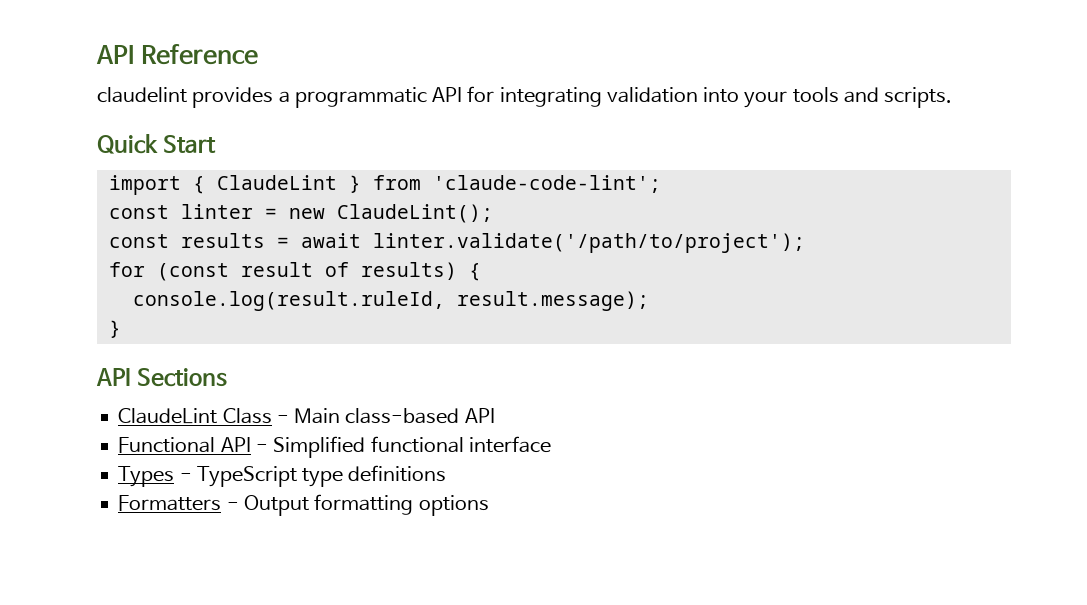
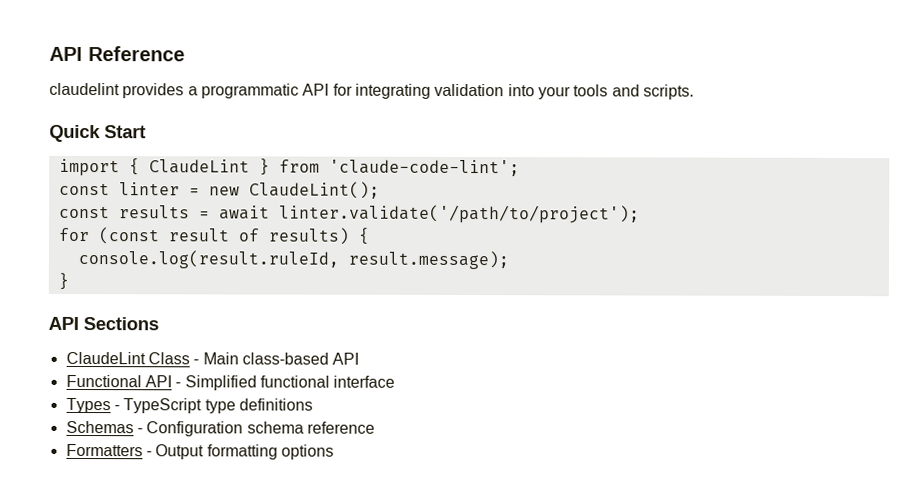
(447, 473) none -> [65,420,375,437] // Schemas - Configuration schema reference

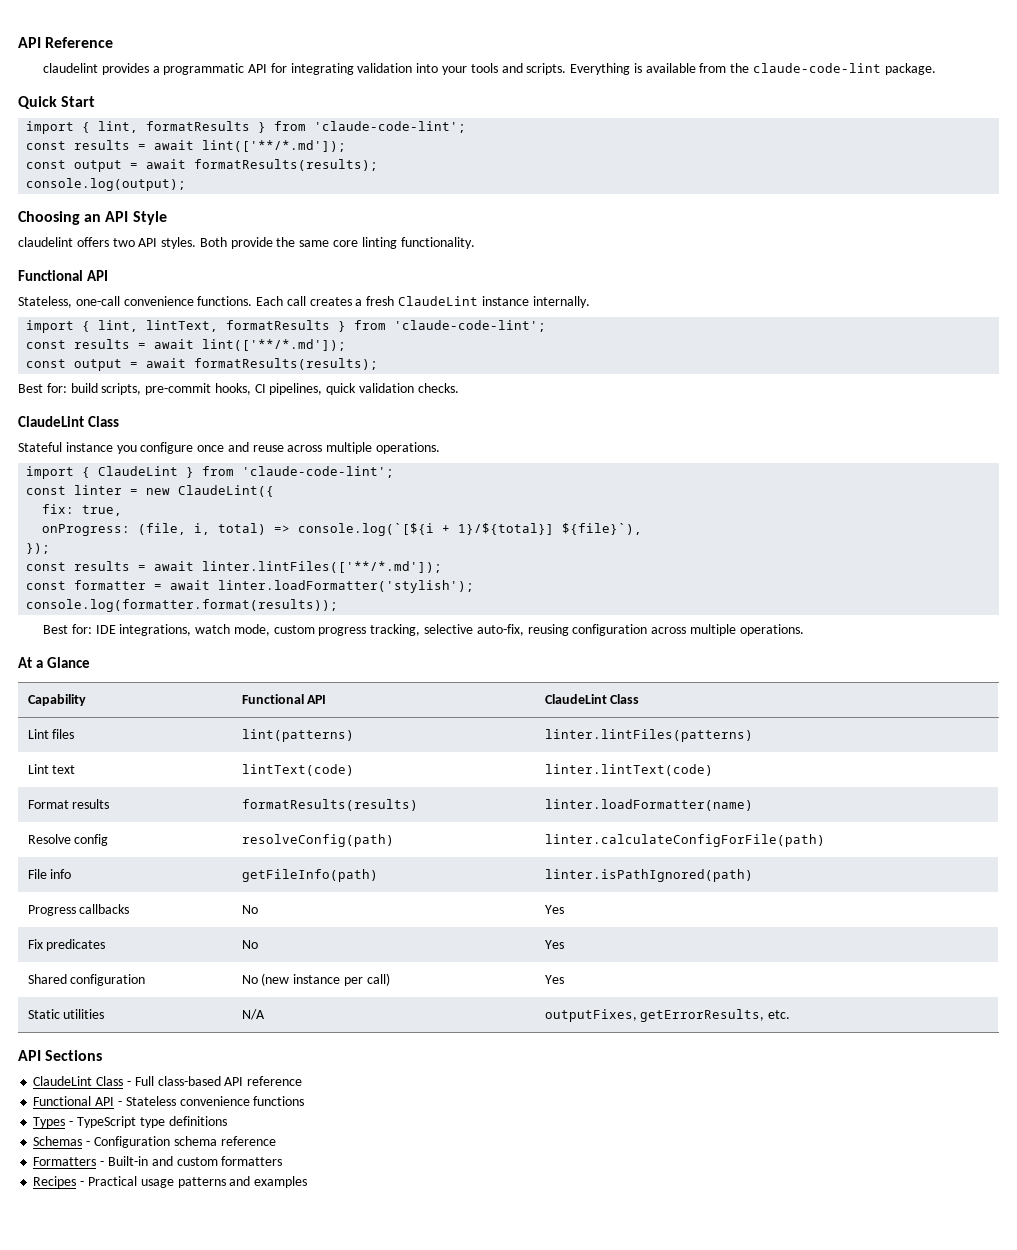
[49,124,146,143] // Quick Start -> [570,63,936,75] [18,96,96,109] [26,121,467,134] [26,140,347,152] [26,159,379,172] [26,178,187,191] [18,211,167,225] [18,237,475,249] [18,270,108,281] [18,296,590,308] [26,320,547,333] [26,339,347,351] [26,358,379,371] [18,383,459,395] [18,416,119,427] [18,442,441,454] Everything is available from the claude-code-lint package. // Quick Start // import { lint, formatResults } from 'claude-code-lint'; // const results = await lint(['**/*.md']); // const output = await formatResults(results); // console.log(output); // Choosing an API Style // claudelint offers two API styles. Both provide the same core linting functionality. // Functional API // Stateless, one-call convenience functions. Each call creates a fresh ClaudeLint instance internally. // import { lint, lintText, formatResults } from 'claude-code-lint'; // const results = await lint(['**/*.md']); // const output = await formatResults(results); // Best for: build scripts, pre-commit hooks, CI pipelines, quick validation checks. // ClaudeLint Class // Stateful instance you configure once and reuse across multiple operations.
[248,181,380,199] [58,204,640,224] [58,227,370,245] [77,249,509,270] [57,272,69,290] ClaudeLint(); // const results = await linter.validate('/path/to/project'); // for (const result of results) { // console.log(result.ruleId, result.message); // } -> [178,485,275,497] [42,504,123,516] [42,523,643,536] [26,543,51,554] [26,561,443,573] [26,580,475,593] [26,599,339,612] [42,624,804,636] [18,657,90,668] [27,694,86,706] [241,694,327,704] [544,694,640,704] [27,729,75,739] [241,729,354,742] [544,729,753,742] [27,764,76,774] [241,764,354,776] [544,764,713,776] [27,799,110,809] [241,799,418,811] [544,799,753,811] [27,834,109,846] [241,834,394,847] [544,834,825,847] [27,869,72,879] [241,869,378,882] [544,869,753,882] [27,904,130,916] [241,905,258,914] [544,905,564,914] [27,939,106,951] [241,940,258,949] [544,940,564,949] [27,974,146,986] [241,973,390,986] [544,975,564,984] [27,1009,105,1019] [241,1009,265,1020] [544,1009,791,1022] ClaudeLint({ // fix: true, // onProgress: (file, i, total) => console.log(`[${i + 1}/${total}] ${file}`), // }); // const results = await linter.lintFiles(['**/*.md']); // const formatter = await linter.loadFormatter('stylish'); // console.log(formatter.format(results)); // Best for: IDE integrations, watch mode, custom progress tracking, selective auto-fix, reusing configuration across multiple operations. // At a Glance // Capability | Functional API | ClaudeLint Class // Lint files | lint(patterns) | linter.lintFiles(patterns) // Lint text | lintText(code) | linter.lintText(code) // Format results | formatResults(results) | linter.loadFormatter(name) // Resolve config | resolveConfig(path) | linter.calculateConfigForFile(path) // File info | getFileInfo(path) | linter.isPathIgnored(path) // Progress callbacks | No | Yes // Fix predicates | No | Yes // Shared configuration | No (new instance per call) | Yes // Static utilities | N/A | outputFixes, getErrorResults, etc.
[202,352,239,365] Main -> [134,1076,154,1086] Full
(360, 358) none -> [247,1076,303,1086] reference
[184,375,396,391] Simplified functional interface -> [125,1096,305,1106] Stateless convenience functions
[155,444,334,460] Output formatting options -> [107,1156,283,1166] [33,1176,308,1188] Built-in and custom formatters // Recipes - Practical usage patterns and examples

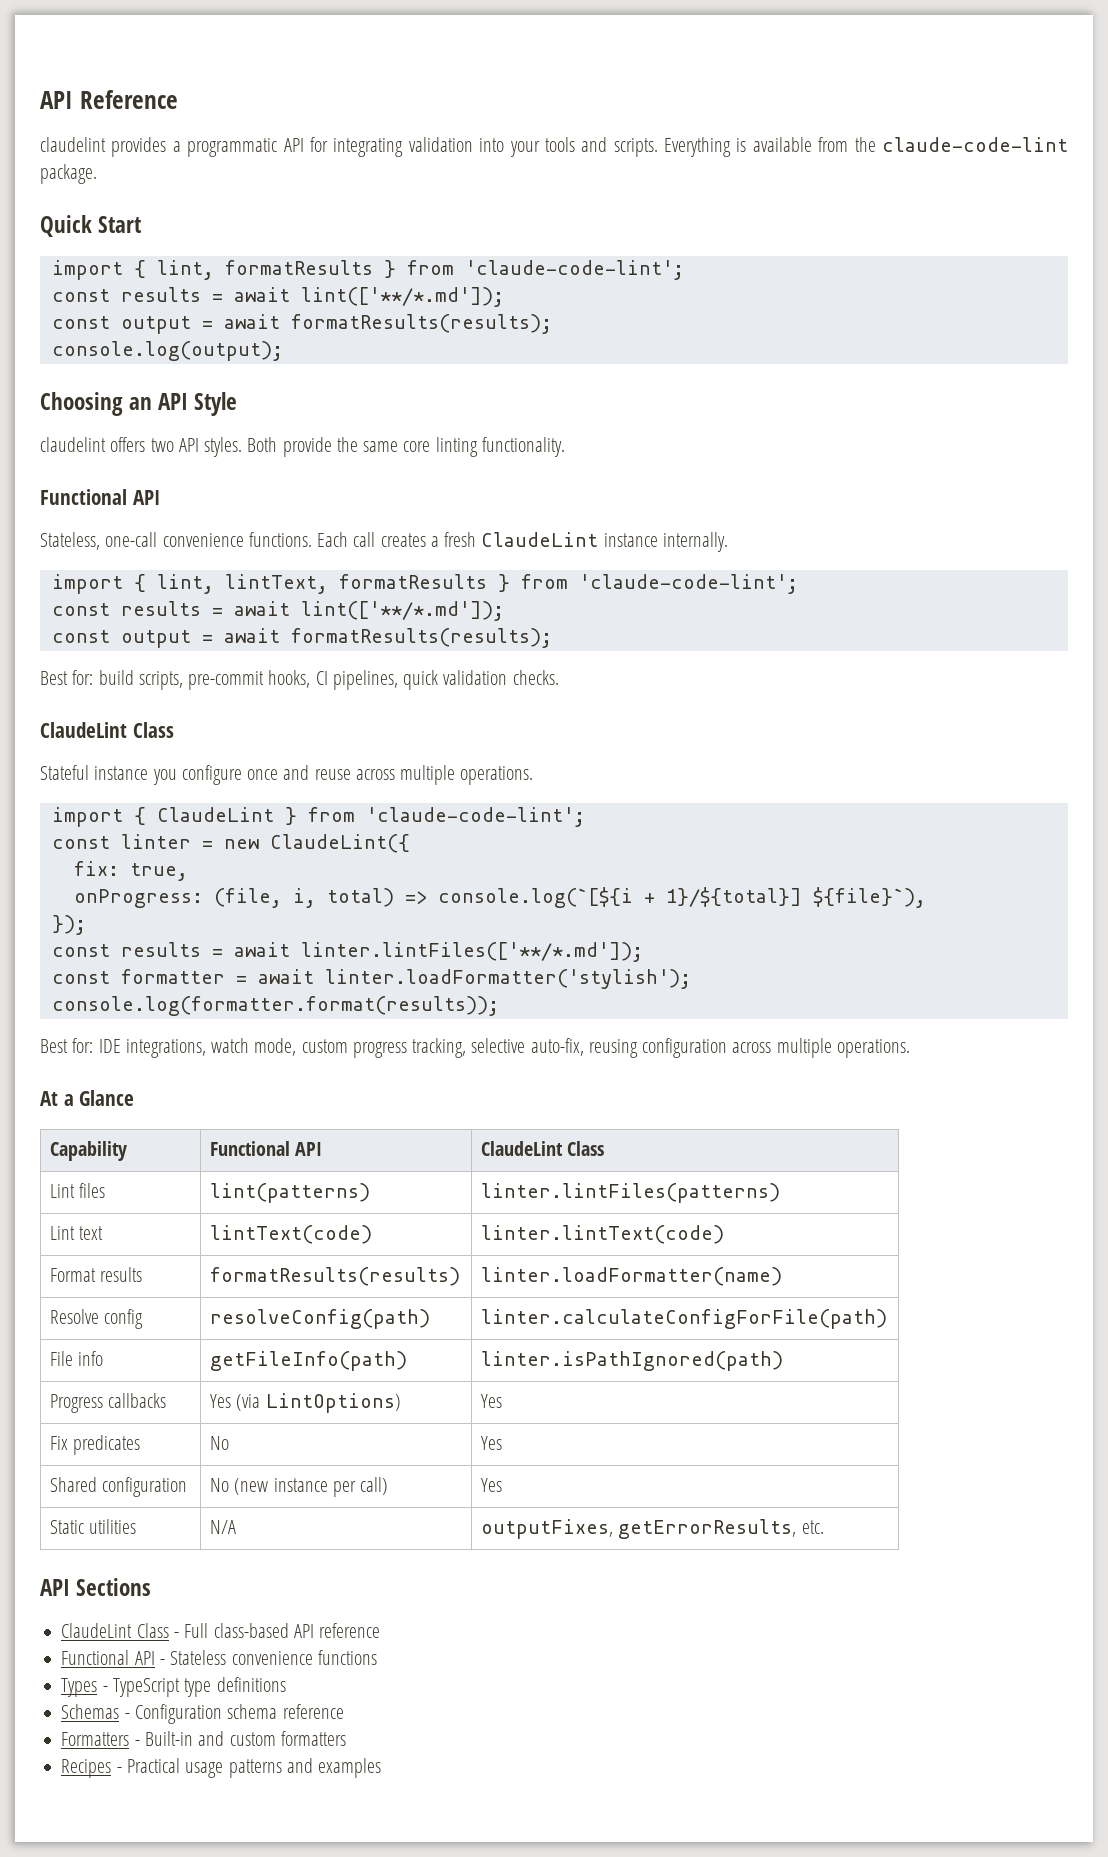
[241,905,258,914] No -> [210,1393,401,1413] Yes (via LintOptions)

